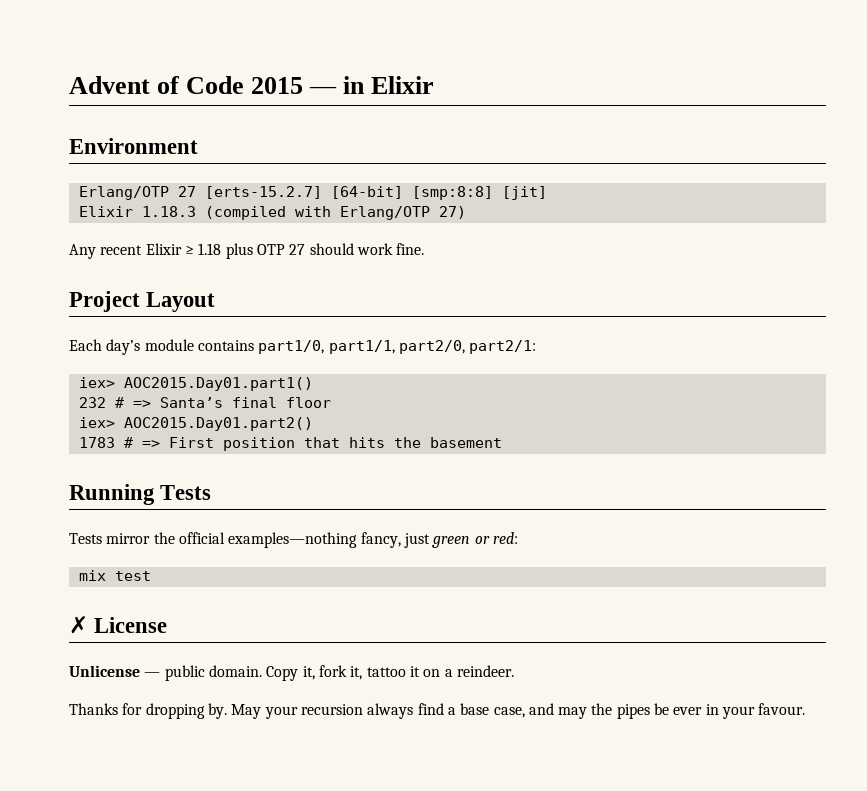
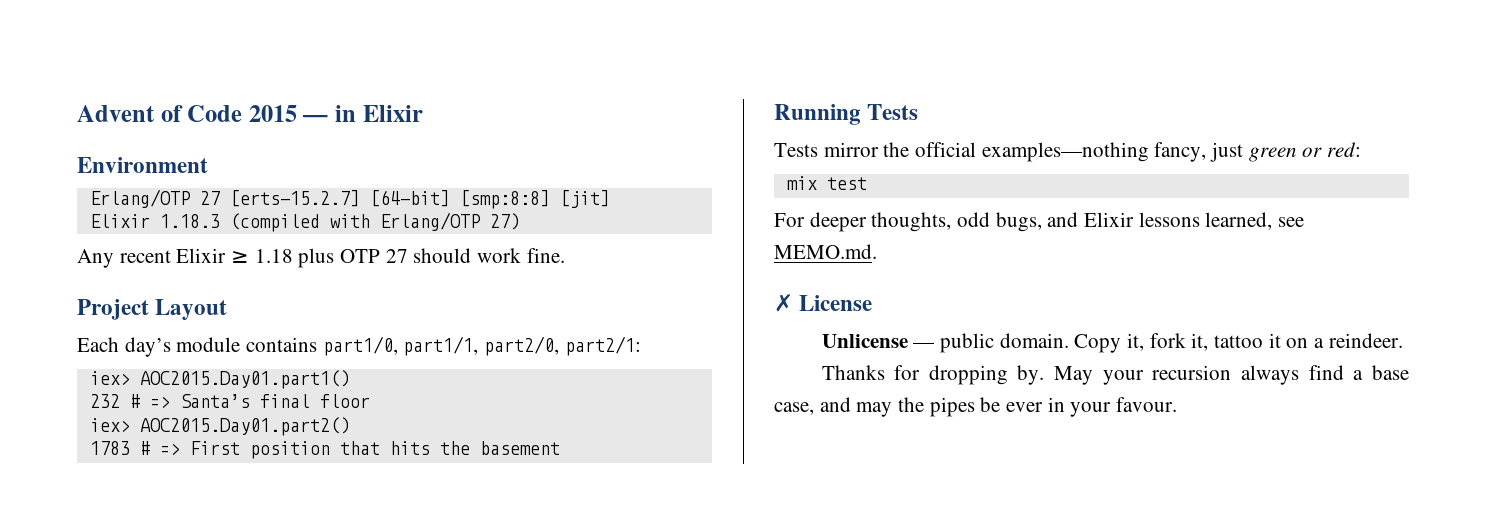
(151, 576) none -> [774,212,1305,232] [774,244,877,259] // For deeper thoughts, odd bugs, and Elixir lessons learned, see MEMO.md.

